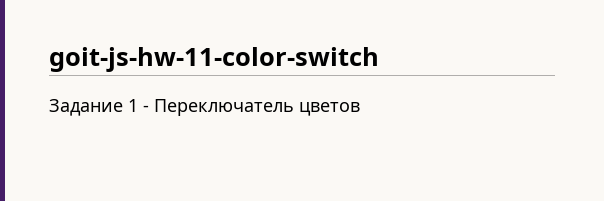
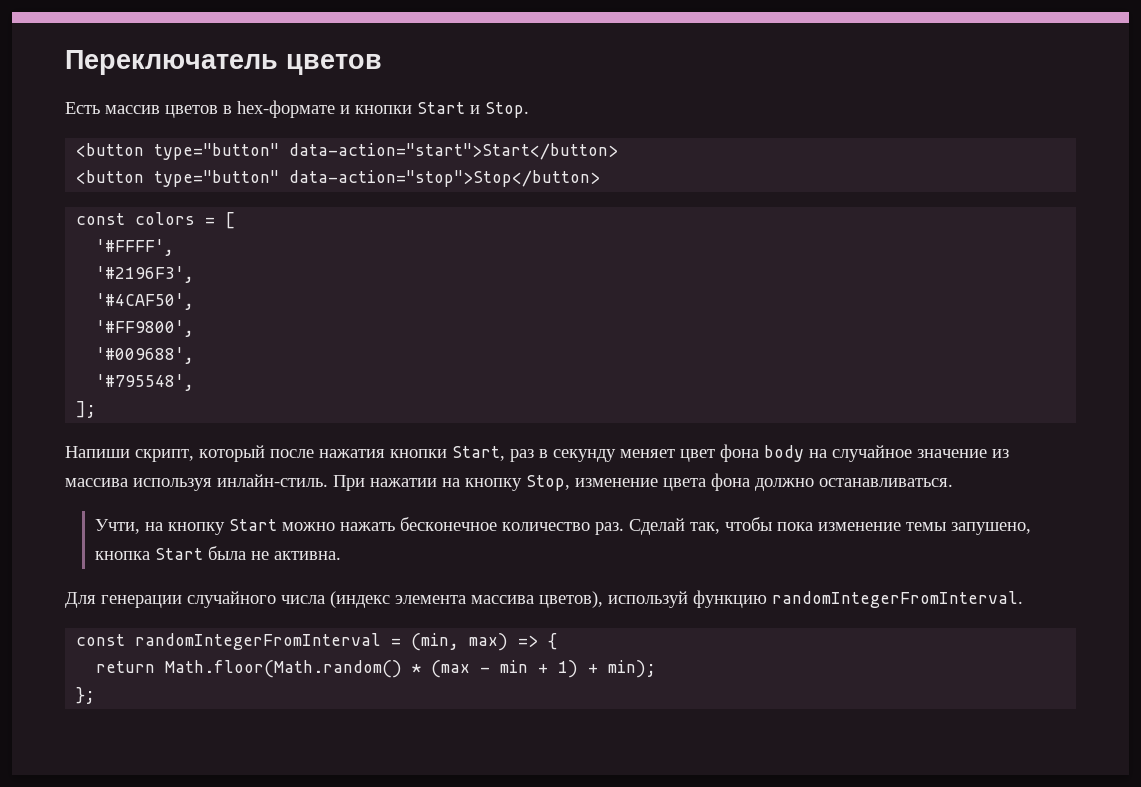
[49,47,379,72] [49,99,360,116] goit-js-hw-11-color-switch // Задание 1 - Переключатель цветов -> [65,50,382,75] [65,100,529,118] [76,143,619,160] [76,170,601,187] [76,212,236,229] [96,239,175,256] [96,266,195,283] [96,293,195,310] [96,320,195,337] [96,347,195,364] [96,374,195,391] [76,401,97,418] [65,444,1009,462] [65,473,953,491] [95,517,1032,535] [95,546,342,560] [65,590,1023,608] [76,633,558,651] [96,660,657,678] [76,687,96,704] Переключатель цветов // Есть массив цветов в hex-формате и кнопки Start и Stop. // <button type="button" data-action="start">Start</button> // <button type="button" data-action="stop">Stop</button> // const colors = [ // '#FFFF', // '#2196F3', // '#4CAF50', // '#FF9800', // '#009688', // '#795548', // ]; // Напиши скрипт, который после нажатия кнопки Start, раз в секунду меняет цвет фона body на случайное значение из массива используя инлайн-стиль. При нажатии на кнопку Stop, изменение цвета фона должно останавливаться. // Учти, на кнопку Start можно нажать бесконечное количество раз. Сделай так, чтобы пока изменение темы запушено, кнопка Start была не активна. // Для генерации случайного числа (индекс элемента массива цветов), используй функцию randomIntegerFromInterval. // const randomIntegerFromInterval = (min, max) => { // return Math.floor(Math.random() * (max - min + 1) + min); // };

